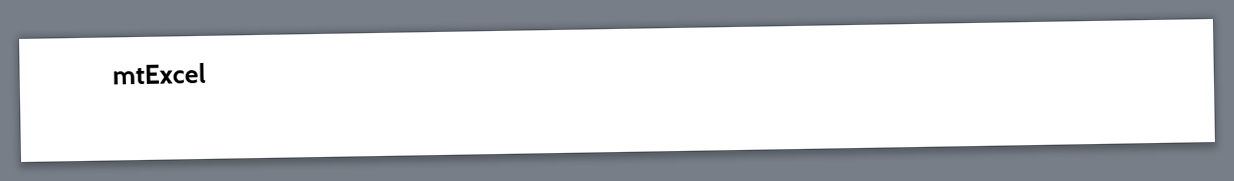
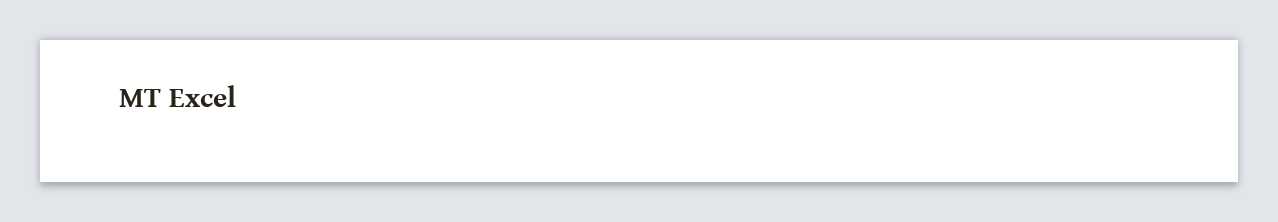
[112,62,206,85] mtExcel -> [119,85,236,107] MT Excel

